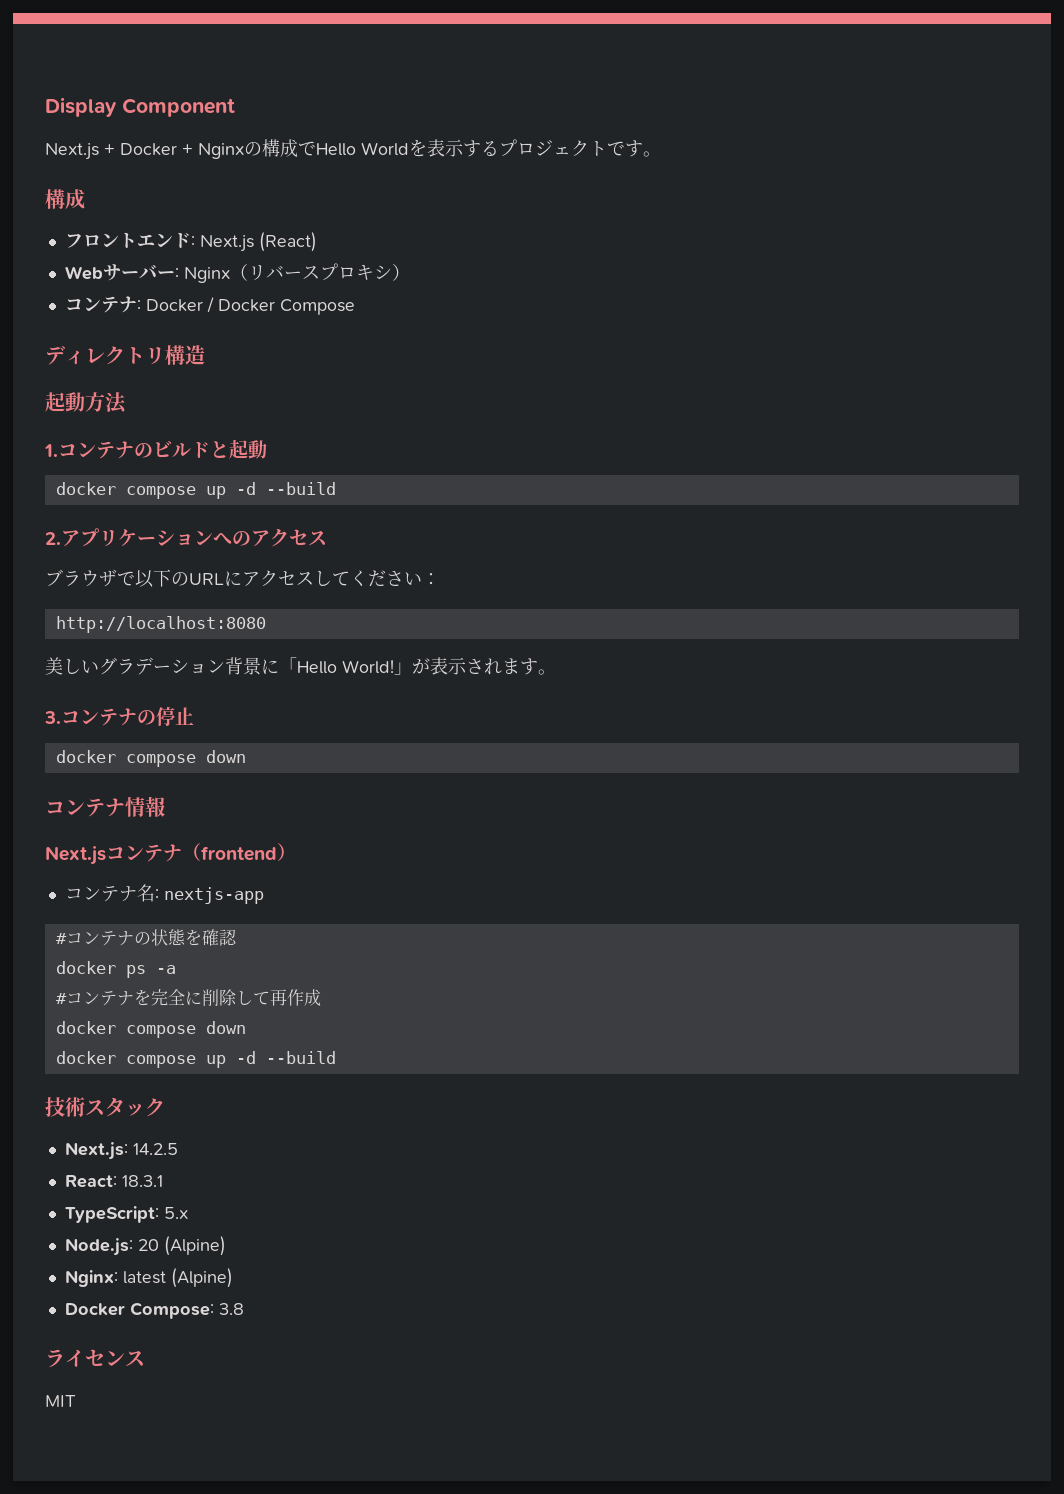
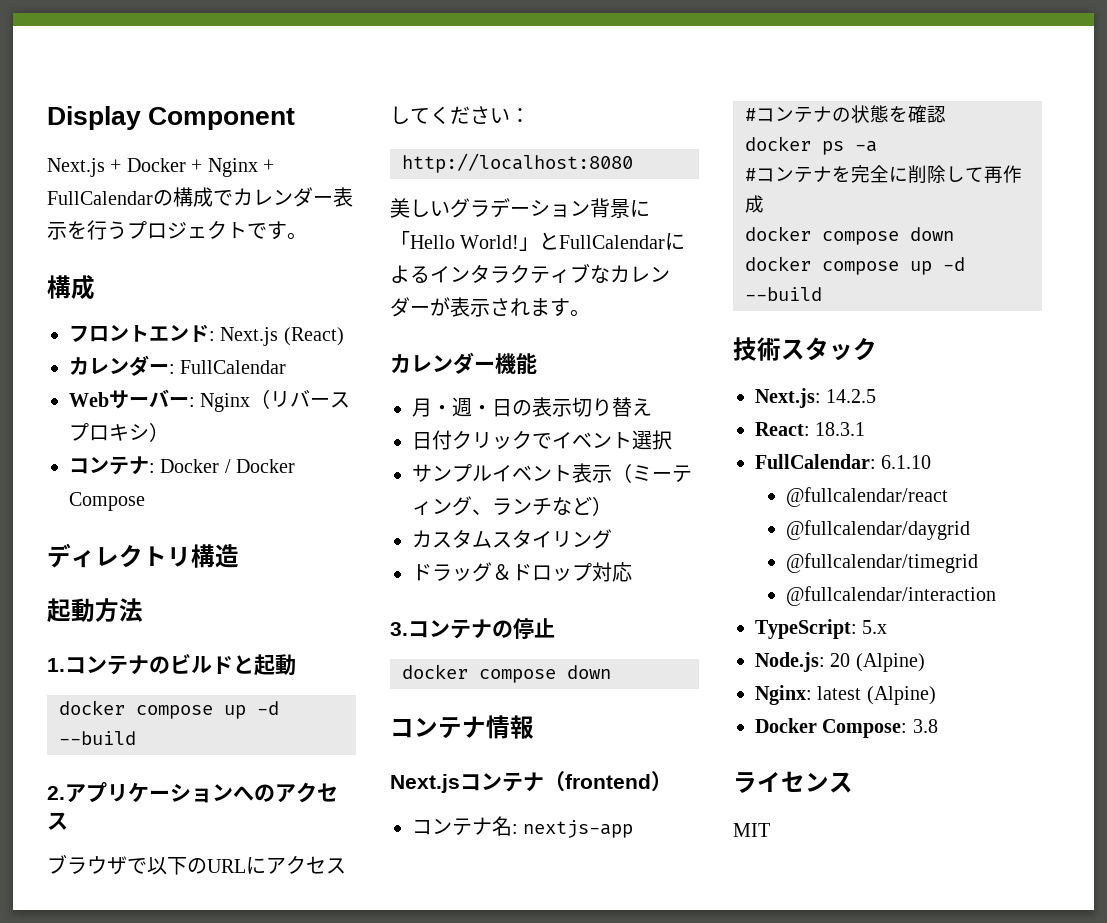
[244,139,499,157] の構成でHello Worldを表示する -> [263,159,274,172] [47,187,353,207] [47,220,127,240] + FullCalendarの構成でカレンダー表示を行う
(317, 242) none -> [69,355,287,376] // カレンダー: FullCalendar
[412,657,556,675] が表示されます。 -> [539,232,686,250] [390,263,670,284] [390,297,590,317] [390,352,537,374] [412,397,652,417] [412,430,672,450] [412,463,692,483] [412,496,612,516] [412,529,612,549] [412,562,632,582] とFullCalendarによるインタラクティブなカレンダーが表示されます。 // カレンダー機能 // 月・週・日の表示切り替え // 日付クリックでイベント選択 // サンプルイベント表示（ミーティング、ランチなど） // カスタムスタイリング // ドラッグ＆ドロップ対応
(163, 1181) none -> [755,454,932,469] [786,487,949,507] [786,520,971,540] [786,553,979,573] [786,586,997,606] // FullCalendar: 6.1.10 // @fullcalendar/react // @fullcalendar/daygrid // @fullcalendar/timegrid // @fullcalendar/interaction

